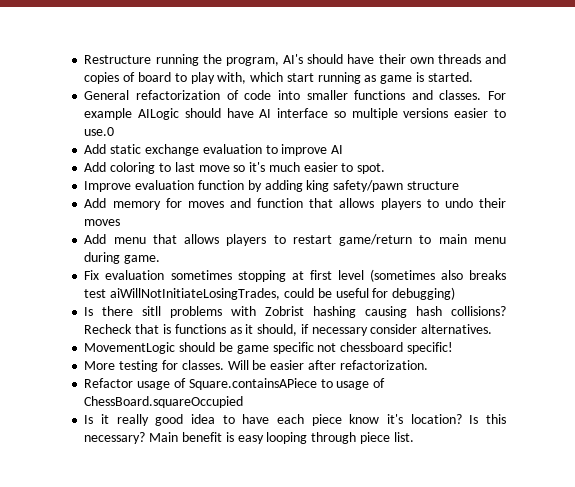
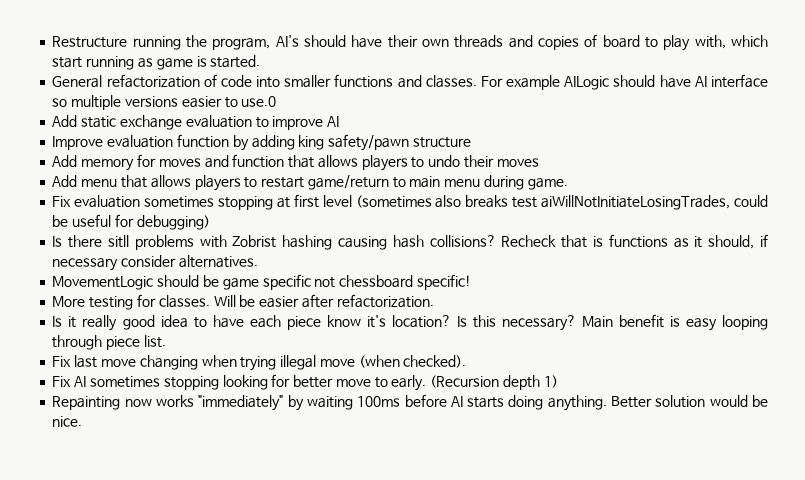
[84,162,386,174] // Add coloring to last move so it's much easier to spot. -> (340, 121) none
[84,378,386,390] [84,396,244,408] // Refactor usage of Square.containsAPiece to usage of ChessBoard.squareOccupied -> (434, 301) none
(414, 437) none -> [52,355,467,371] [52,374,558,391] [52,394,768,411] [52,416,83,427] // Fix last move changing when trying illegal move (when checked). // Fix AI sometimes stopping looking for better move to early. (Recursion depth 1) // Repainting now works "immediately" by waiting 100ms before AI starts doing anything. Better solution would be nice.

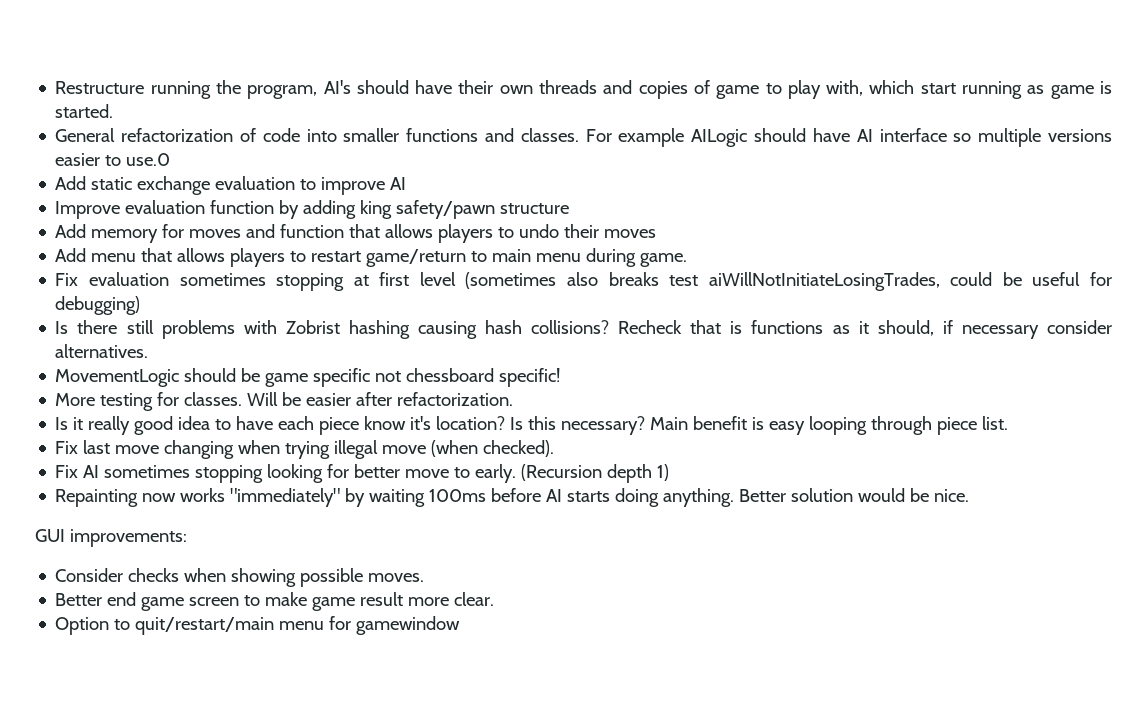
[602,35,640,48] board -> [716,85,760,99] game
[108,235,129,248] sitll -> [126,320,154,334] still
(83, 421) none -> [35,529,187,547] [55,568,425,587] [55,592,495,611] [55,616,461,635] // GUI improvements: // Consider checks when showing possible moves. // Better end game screen to make game result more clear. // Option to quit/restart/main menu for gamewindow

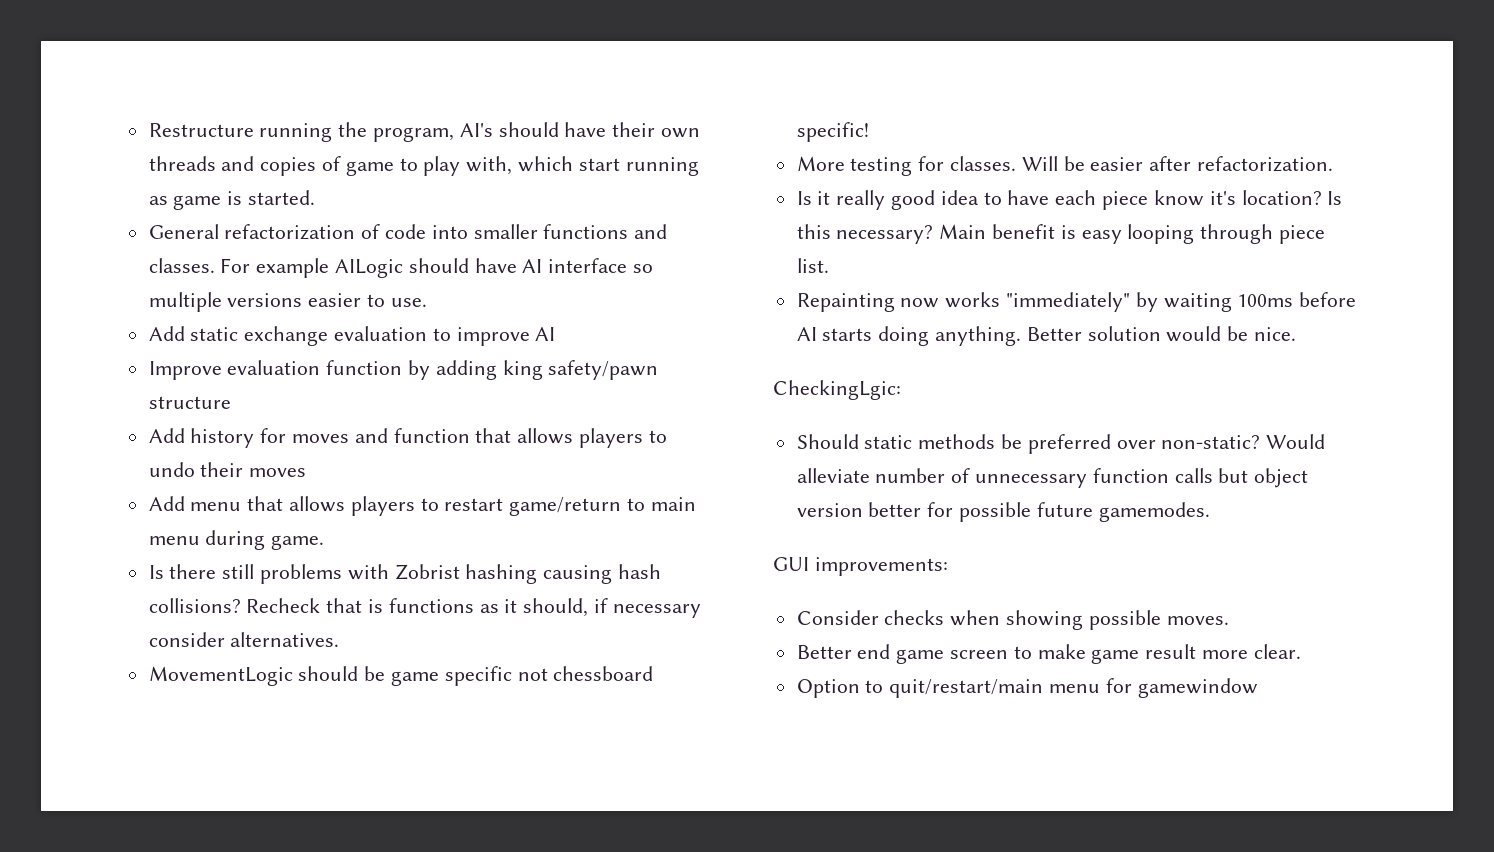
[126,153,171,166] use.0 -> [390,298,427,307] use.
[91,229,159,243] memory -> [190,428,255,448] history
[55,272,1113,291] [55,296,141,315] // Fix evaluation sometimes stopping at first level (sometimes also breaks test aiWillNotInitiateLosingTrades, could be useful for debugging) -> (325, 542) none
[55,440,555,459] [55,464,670,483] // Fix last move changing when trying illegal move (when checked). // Fix AI sometimes stopping looking for better move to early. (Recursion depth 1) -> (829, 265) none
(970, 495) none -> [773,380,901,400] [796,434,1326,454] [796,468,1309,488] [796,502,1210,522] // CheckingLgic: // Should static methods be preferred over non-static? Would alleviate number of unnecessary function calls but object version better for possible future gamemodes.

